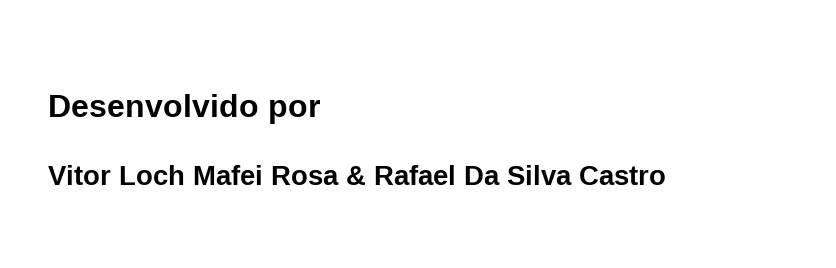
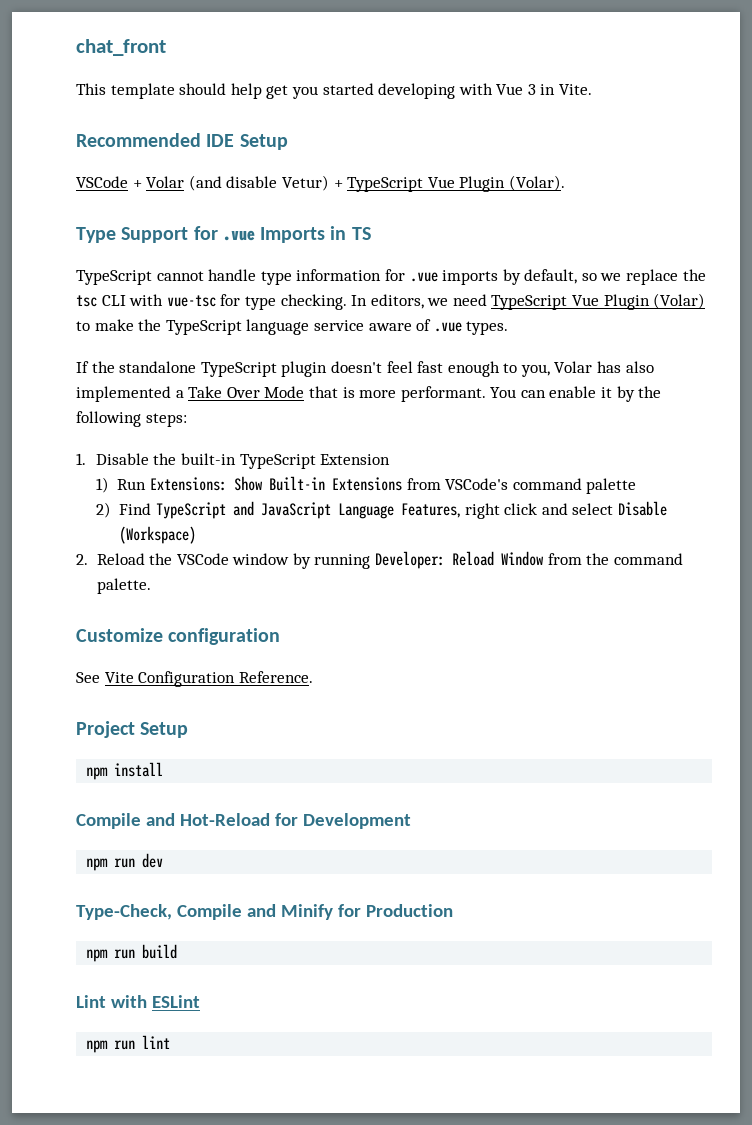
[48,94,320,124] [48,165,666,185] Desenvolvido por // Vitor Loch Mafei Rosa & Rafael Da Silva Castro -> [76,39,166,56] [76,83,593,99] [76,133,288,150] [76,175,565,192] [76,226,371,243] [76,269,706,285] [76,293,706,310] [76,319,509,335] [76,361,654,377] [76,386,662,402] [76,411,187,427] [76,453,391,469] [95,476,637,494] [95,501,667,519] [119,526,197,544] [76,551,683,569] [96,578,151,594] [76,628,281,645] [76,671,313,687] [76,721,189,738] [86,762,164,780] [76,813,411,829] [86,853,164,871] [76,904,453,920] [86,944,178,962] [76,995,200,1008] [86,1035,171,1053] chat_front // This template should help get you started developing with Vue 3 in Vite. // Recommended IDE Setup // VSCode + Volar (and disable Vetur) + TypeScript Vue Plugin (Volar). // Type Support for .vue Imports in TS // TypeScript cannot handle type information for .vue imports by default, so we replace the tsc CLI with vue-tsc for type checking. In editors, we need TypeScript Vue Plugin (Volar) to make the TypeScript language service aware of .vue types. // If the standalone TypeScript plugin doesn't feel fast enough to you, Volar has also implemented a Take Over Mode that is more performant. You can enable it by the following steps: // 1. Disable the built-in TypeScript Extension // 1) Run Extensions: Show Built-in Extensions from VSCode's command palette // 2) Find TypeScript and JavaScript Language Features, right click and select Disable (Workspace) // 2. Reload the VSCode window by running Developer: Reload Window from the command palette. // Customize configuration // See Vite Configuration Reference. // Project Setup // npm install // Compile and Hot-Reload for Development // npm run dev // Type-Check, Compile and Minify for Production // npm run build // Lint with ESLint // npm run lint

